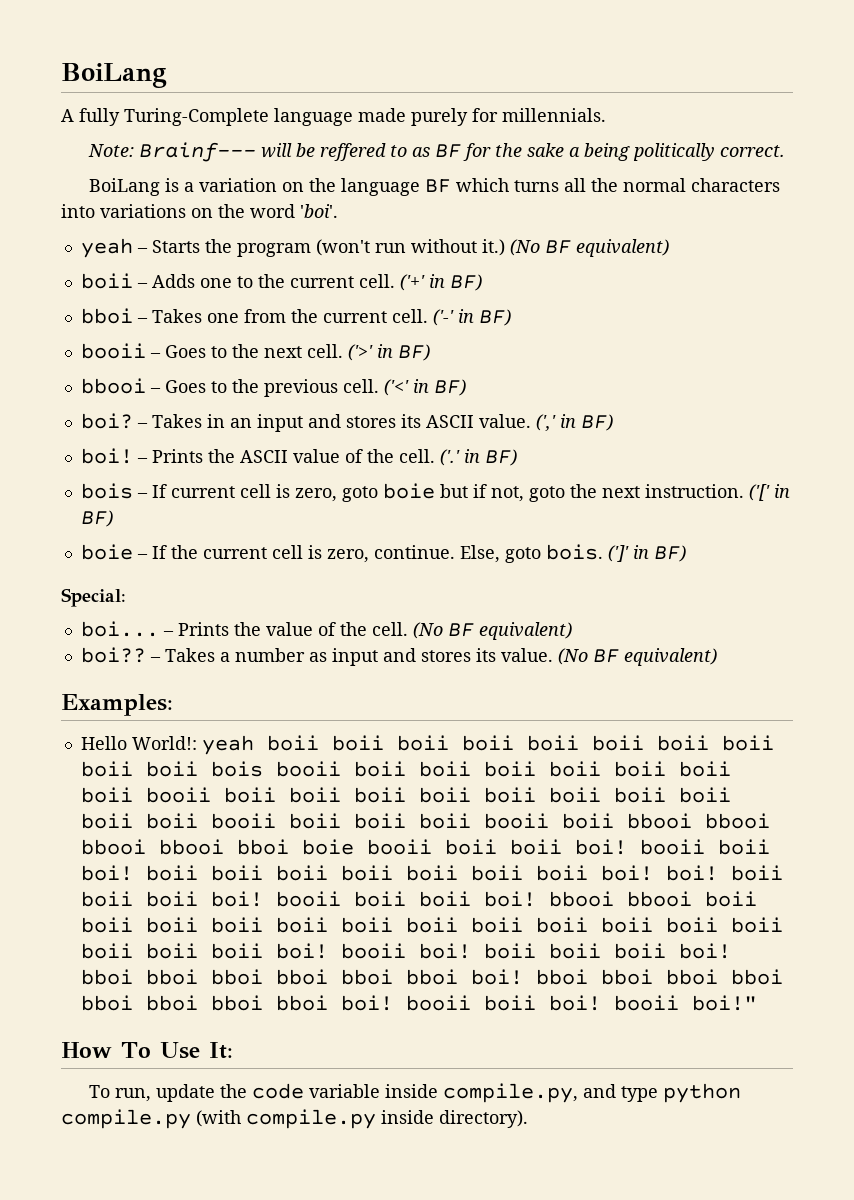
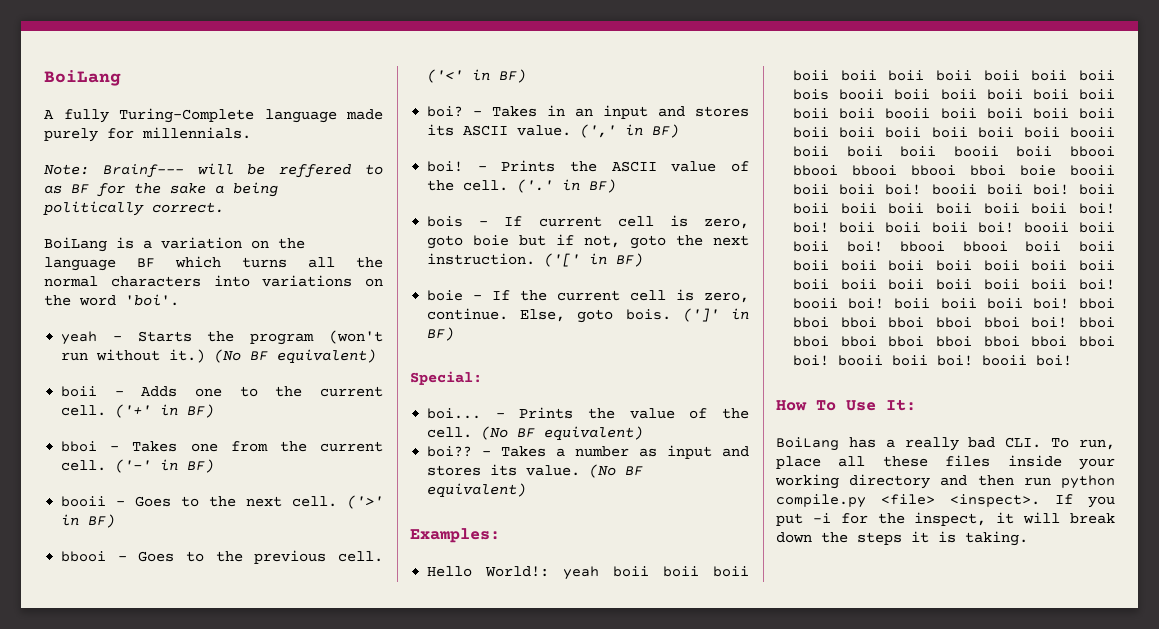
[691,995,757,1011] boi!" -> [1036,355,1073,366] boi!
[89,1083,742,1103] [61,1109,528,1129] To run, update the code variable inside compile.py, and type python compile.py (with compile.py inside directory). -> [776,437,1115,451] [776,455,1115,470] [775,474,1115,489] [776,494,1115,508] [776,512,1115,526] [776,531,1028,546] BoiLang has a really bad CLI. To run, place all these files inside your working directory and then run python compile.py <file> <inspect>. If you put -i for the inspect, it will break down the steps it is taking.

